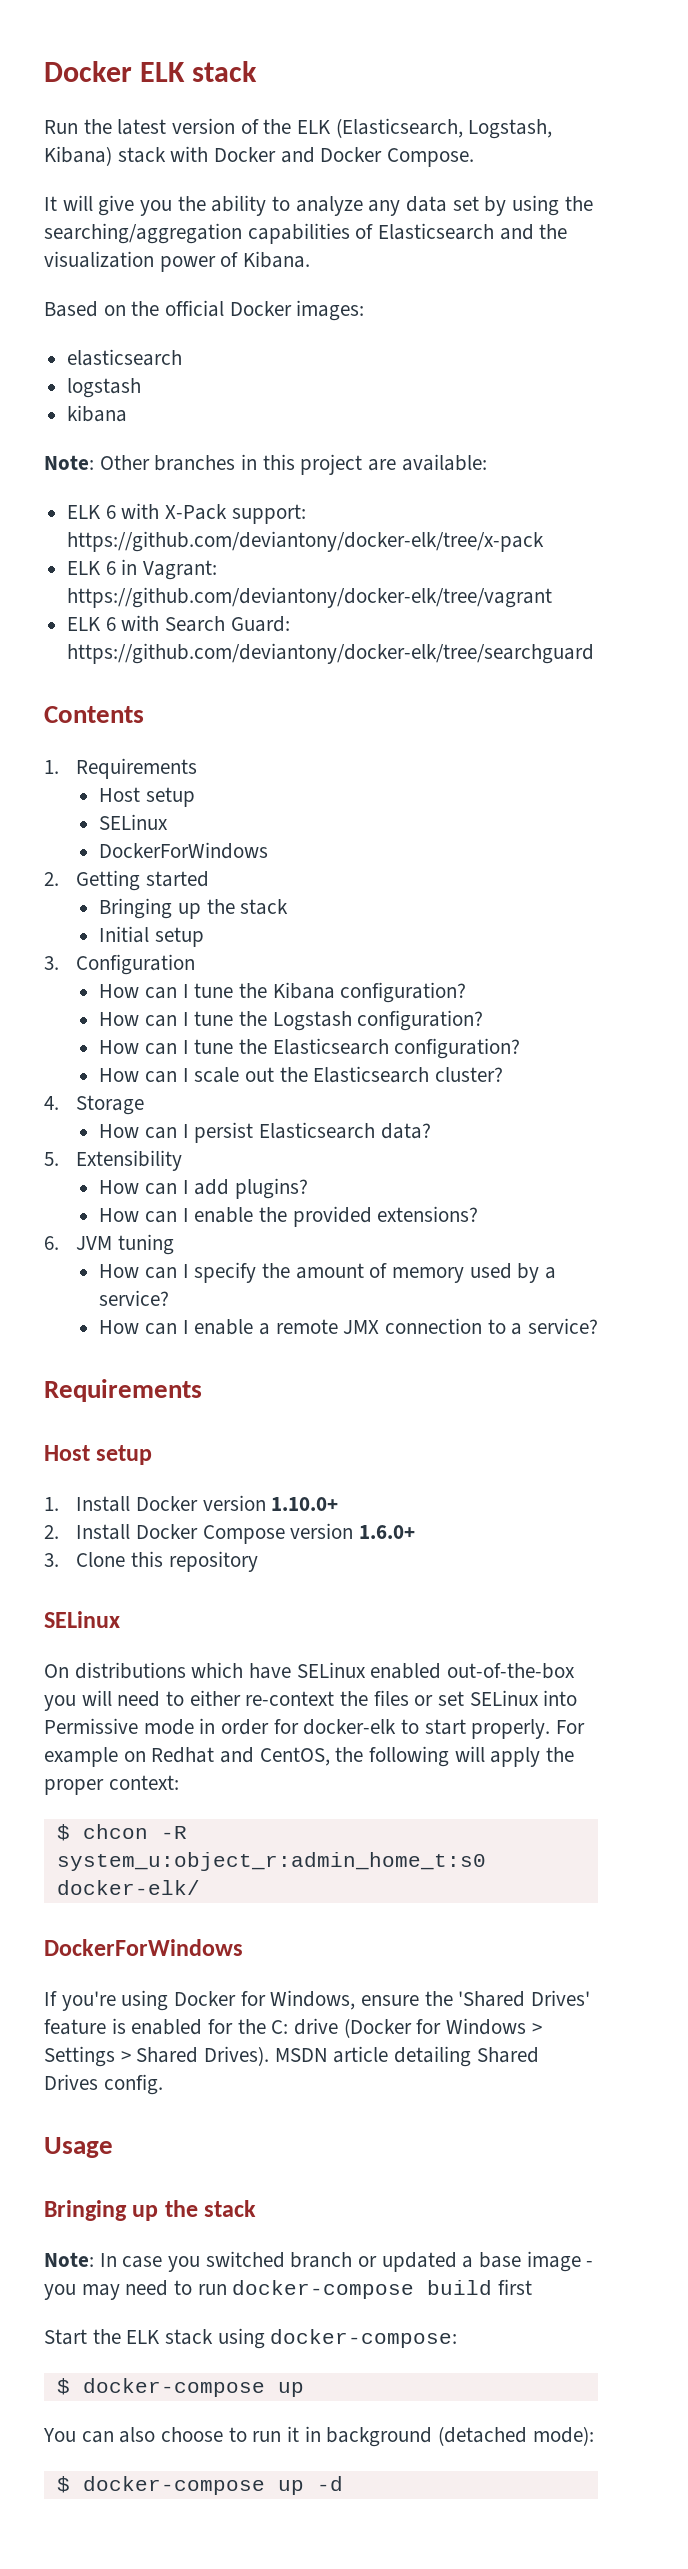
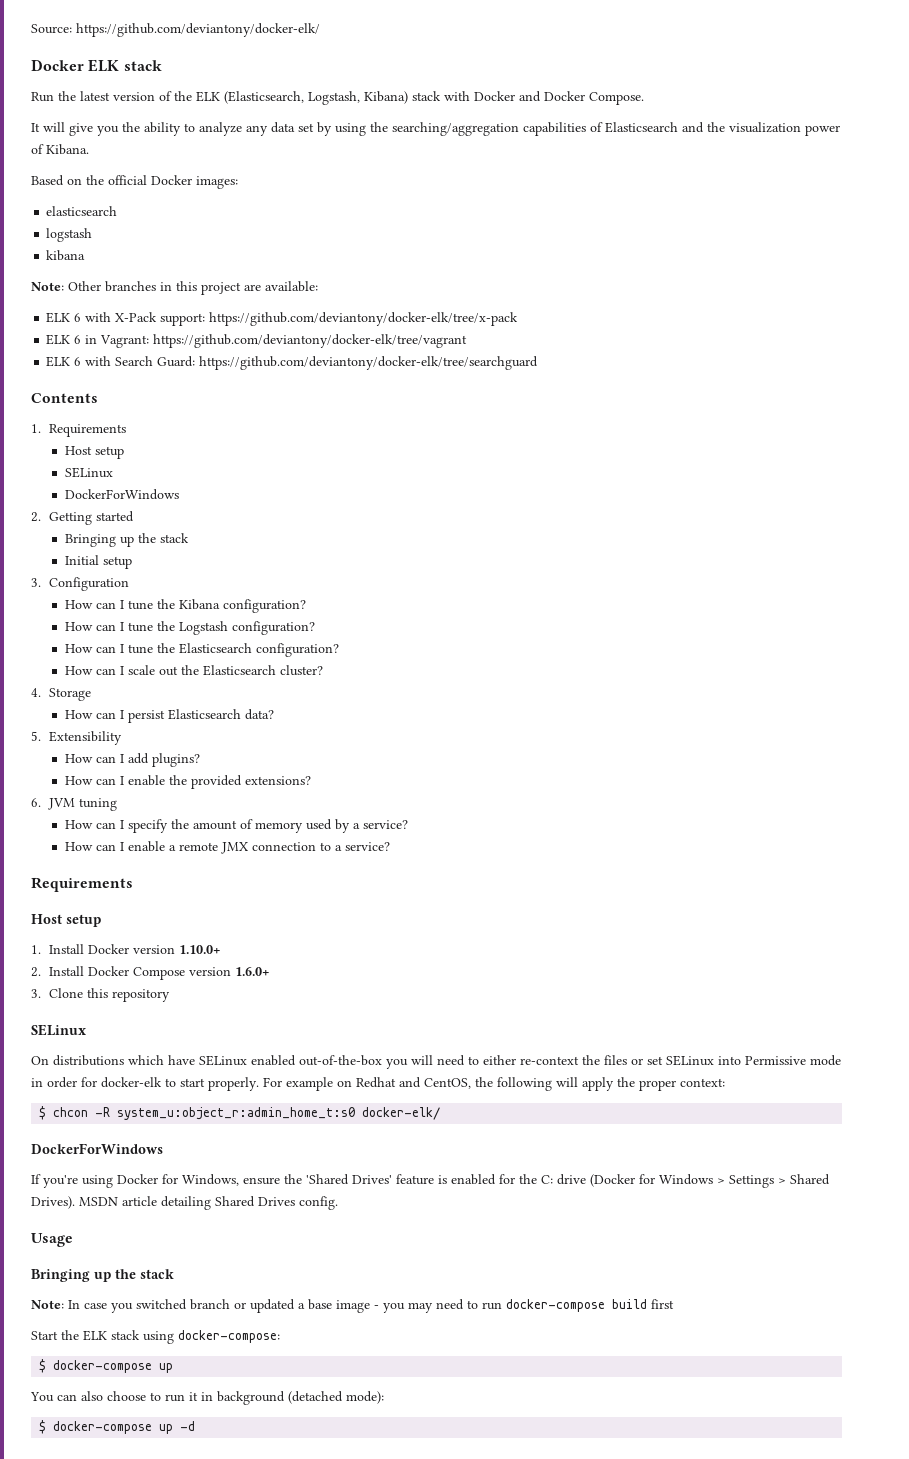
(44, 71) none -> [31,23,320,37] Source: https://github.com/deviantony/docker-elk/ //

